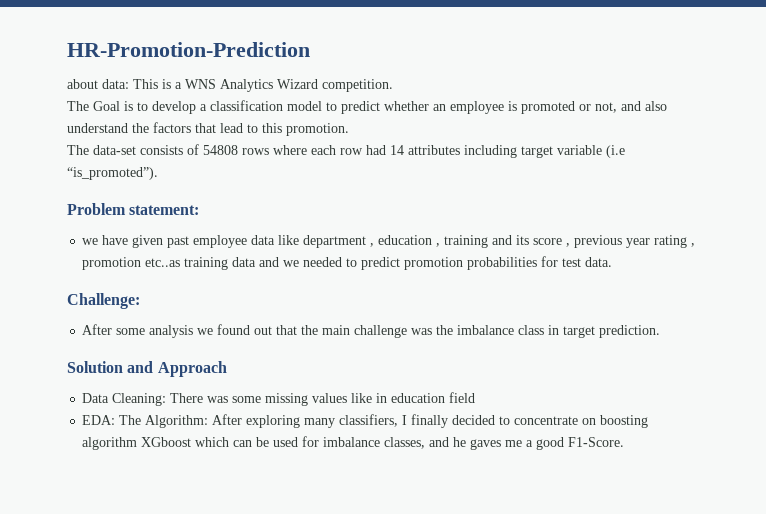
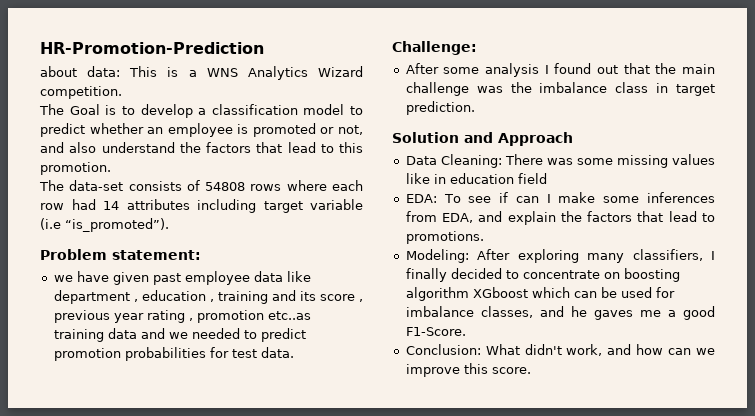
[197,328,214,335] we -> [544,65,549,74] I
[119,415,209,428] The Algorithm: -> [443,192,715,203] [405,211,715,225] [405,231,484,244] [405,249,469,263] To see if can I make some inferences from EDA, and explain the factors that lead to promotions. // Modeling:
(625, 442) none -> [405,344,715,356] [405,363,531,377] // Conclusion: What didn't work, and how can we improve this score.

